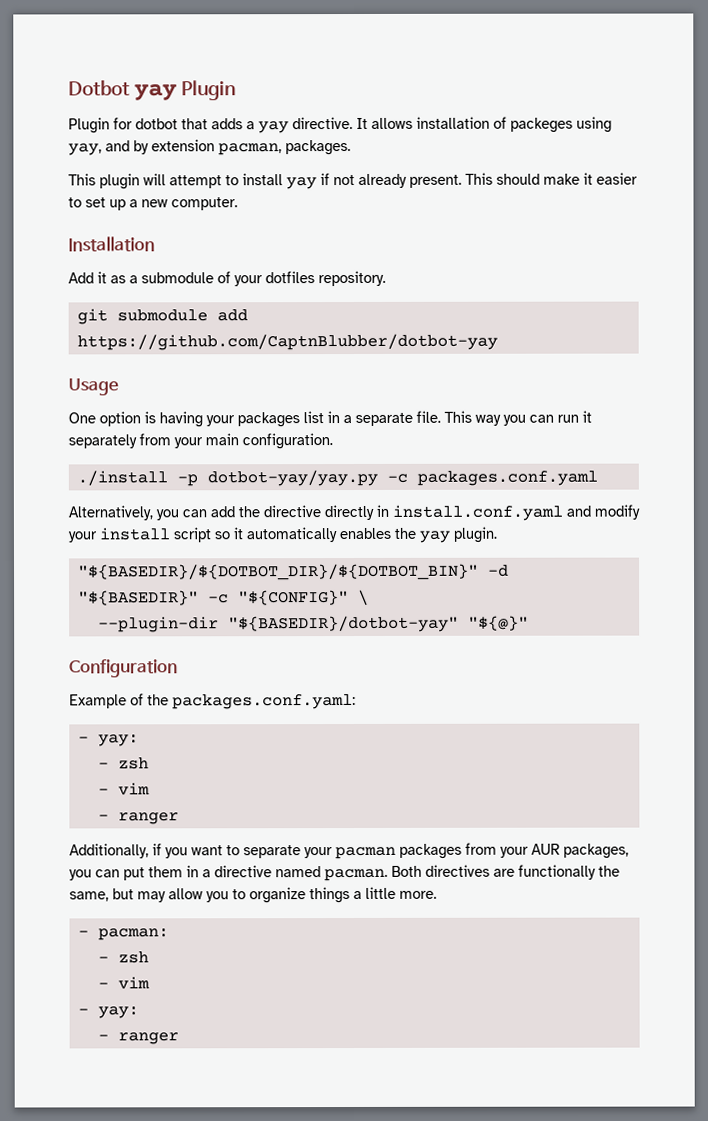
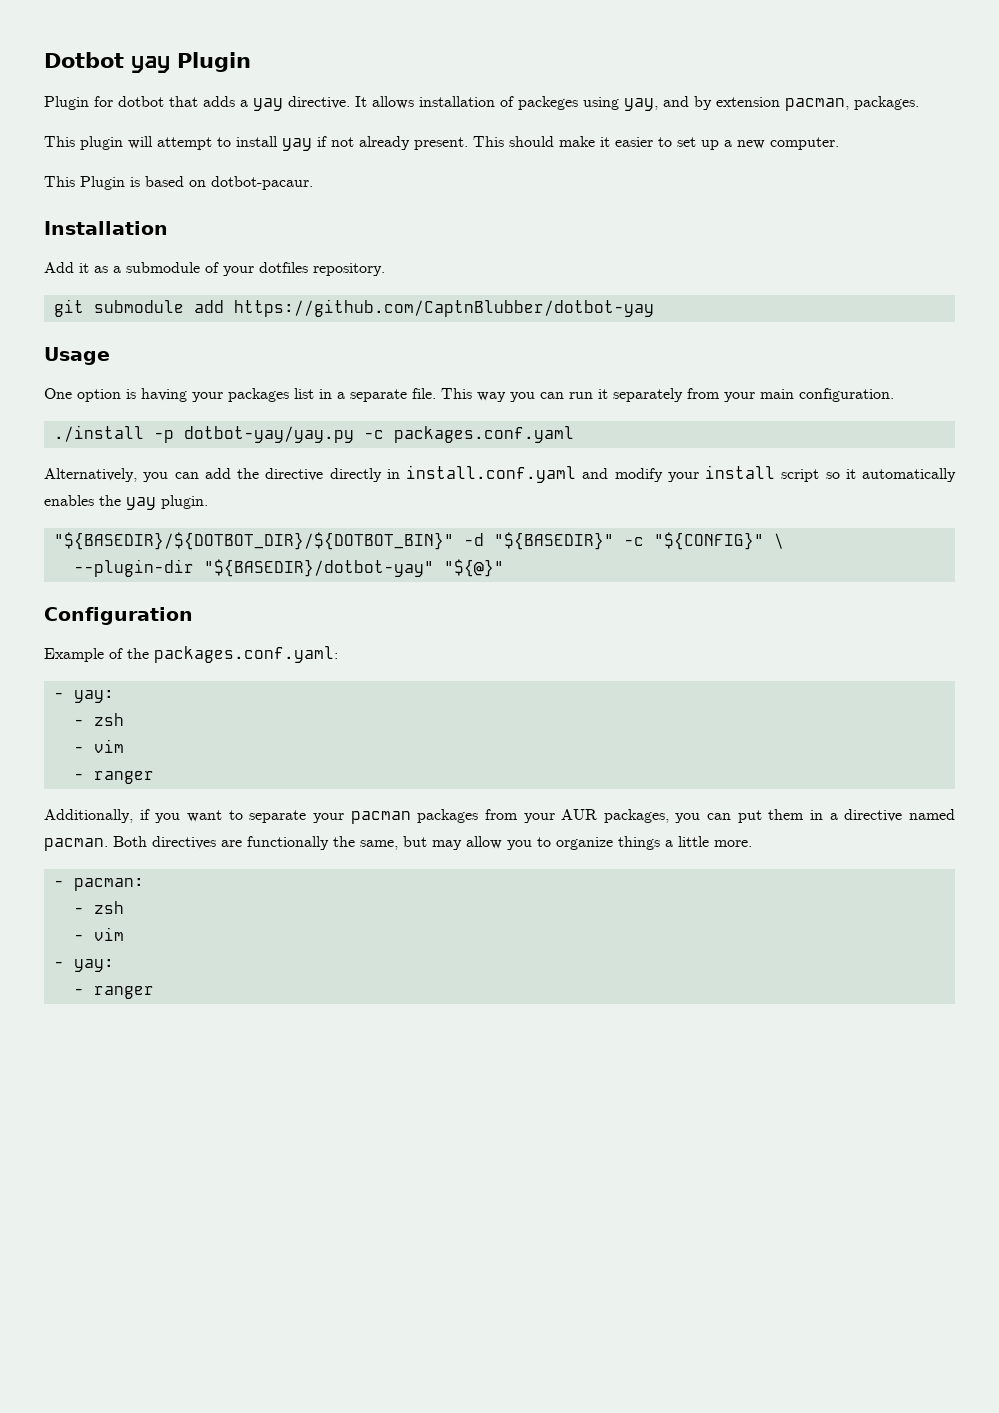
(238, 204) none -> [44,176,313,190] // This Plugin is based on dotbot-pacaur.

